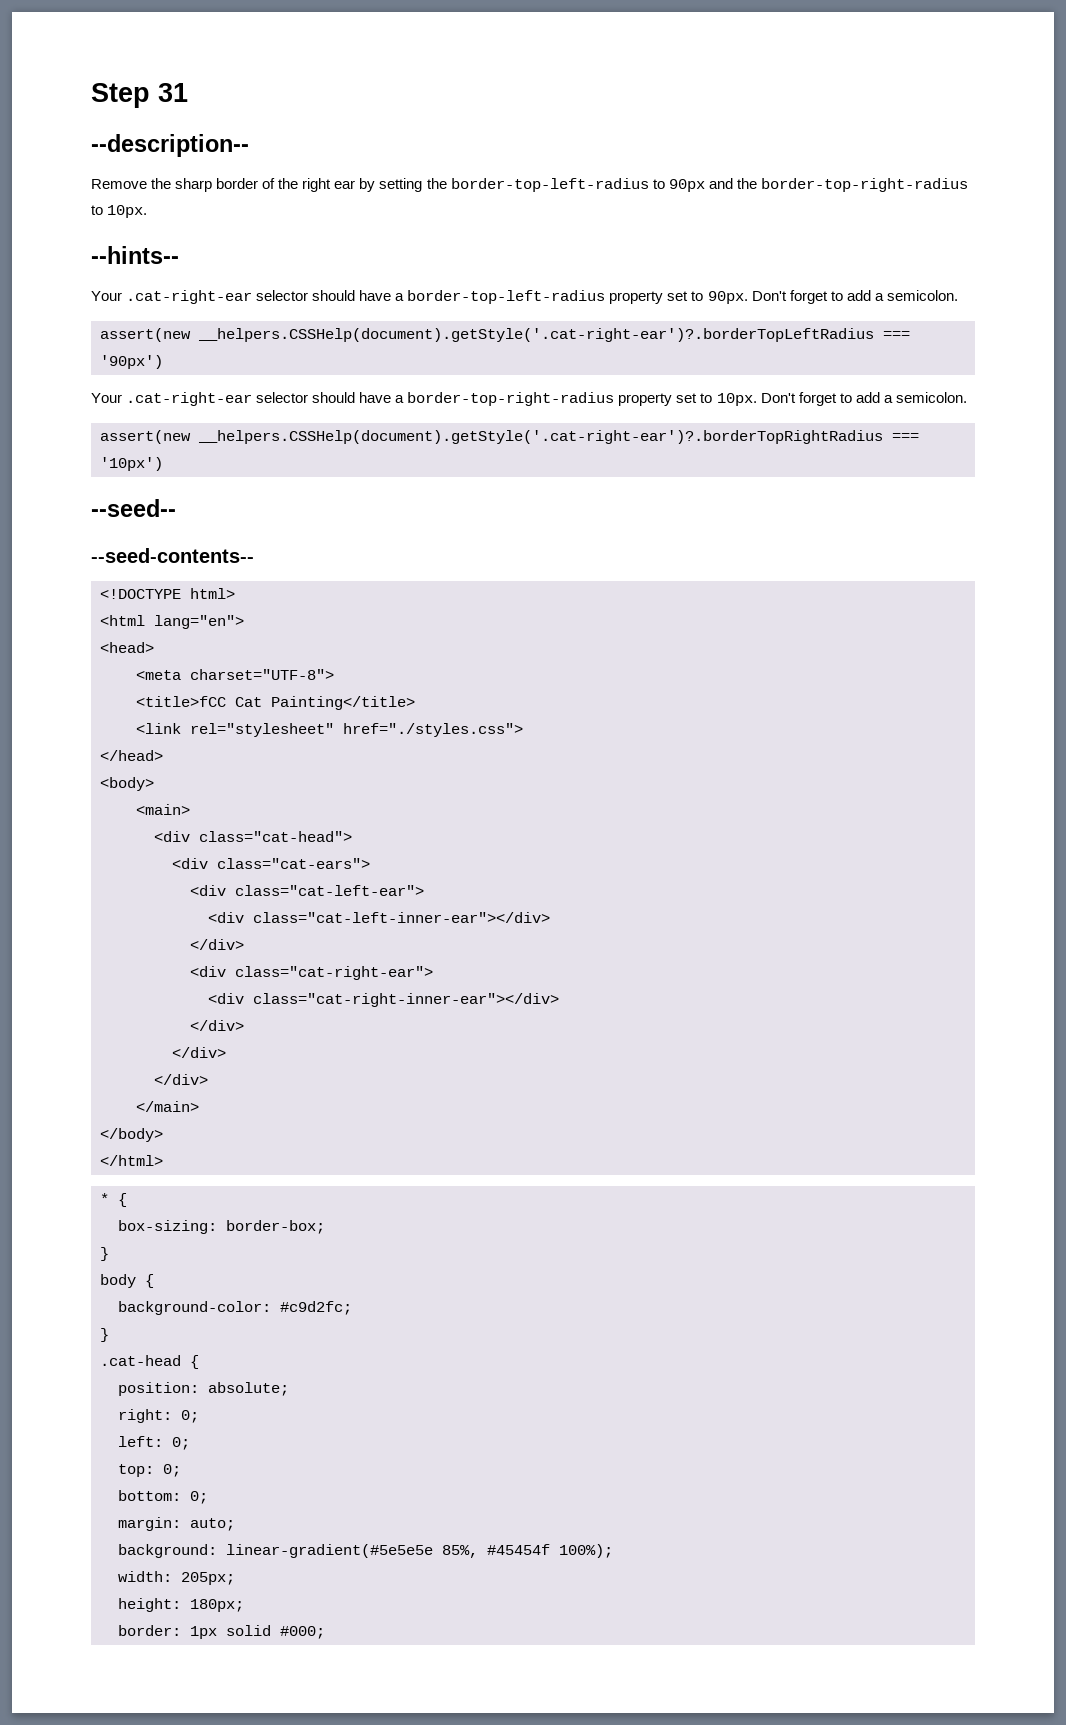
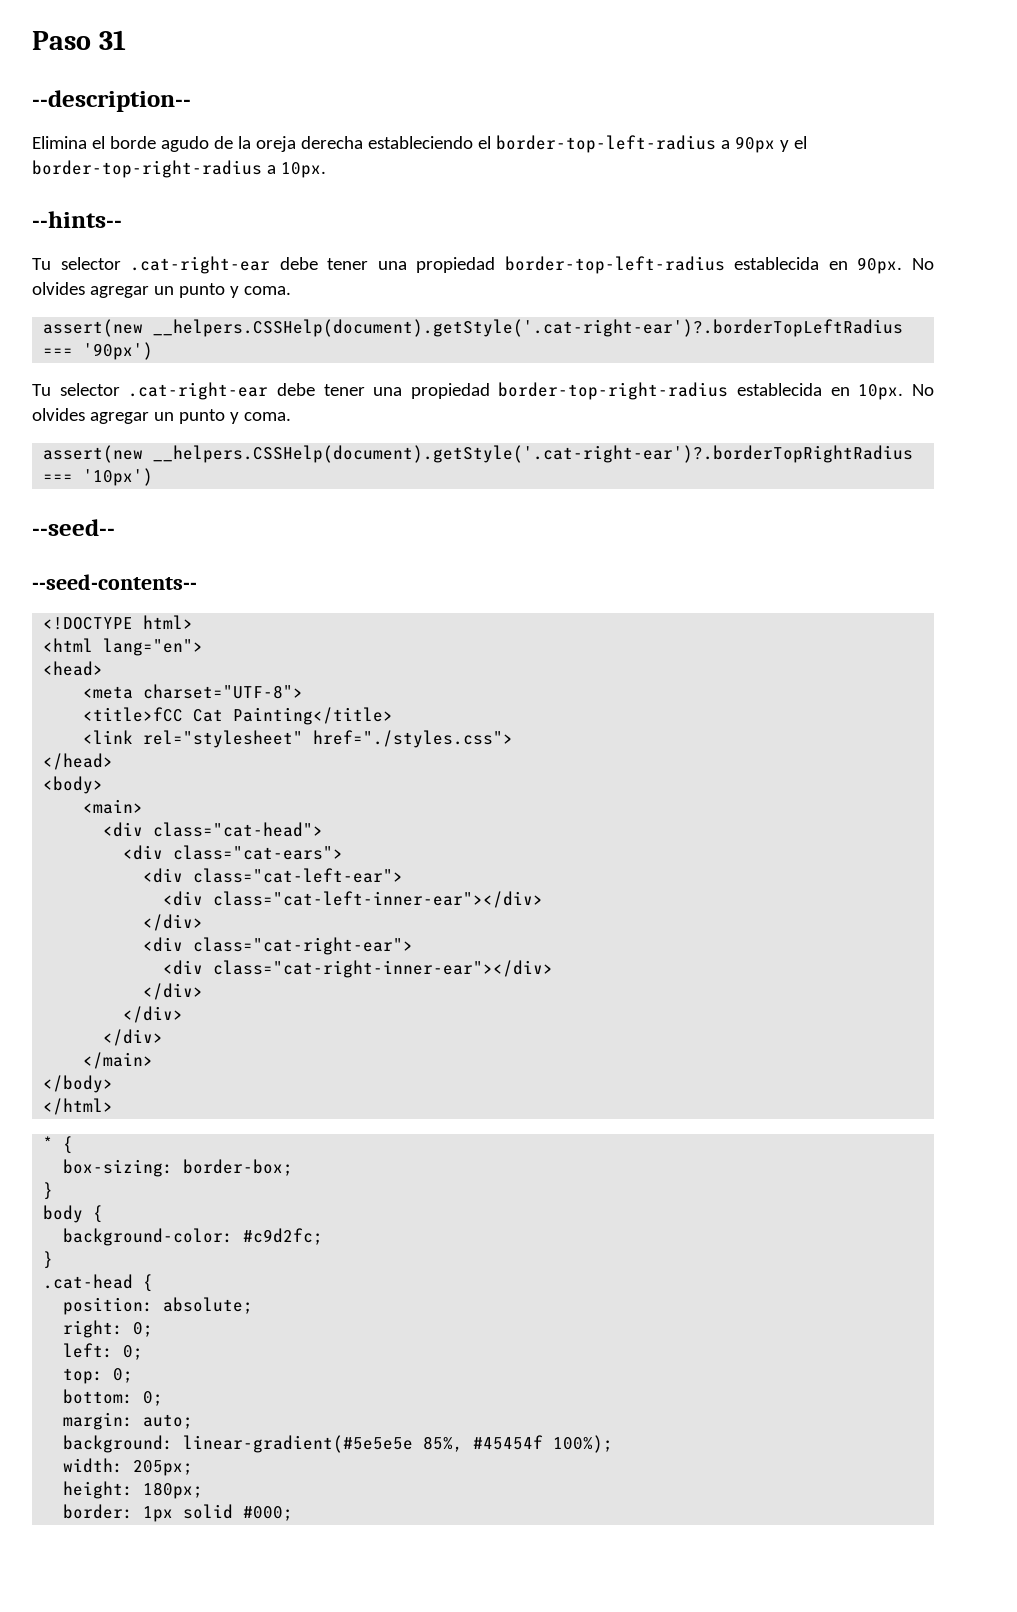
[91,83,150,108] Step -> [32,31,91,50] Paso
[91,178,968,192] [91,205,148,218] [91,246,179,264] [91,290,958,304] [100,328,910,342] [100,355,163,369] [91,392,967,406] Remove the sharp border of the right ear by setting the border-top-left-radius to 90px and the border-top-right-radius to 10px. // --hints-- // Your .cat-right-ear selector should have a border-top-left-radius property set to 90px. Don't forget to add a semicolon. // assert(new __helpers.CSSHelp(document).getStyle('.cat-right-ear')?.borderTopLeftRadius === '90px') // Your .cat-right-ear selector should have a border-top-right-radius property set to 10px. Don't forget to add a semicolon. -> [32,135,807,153] [32,160,326,178] [32,211,122,228] [32,256,934,274] [32,282,291,298] [43,319,904,337] [43,342,154,360] [32,382,934,400] [32,408,291,424] Elimina el borde agudo de la oreja derecha estableciendo el border-top-left-radius a 90px y el border-top-right-radius a 10px. // --hints-- // Tu selector .cat-right-ear debe tener una propiedad border-top-left-radius establecida en 90px. No olvides agregar un punto y coma. // assert(new __helpers.CSSHelp(document).getStyle('.cat-right-ear')?.borderTopLeftRadius === '90px') // Tu selector .cat-right-ear debe tener una propiedad border-top-right-radius establecida en 10px. No olvides agregar un punto y coma.

